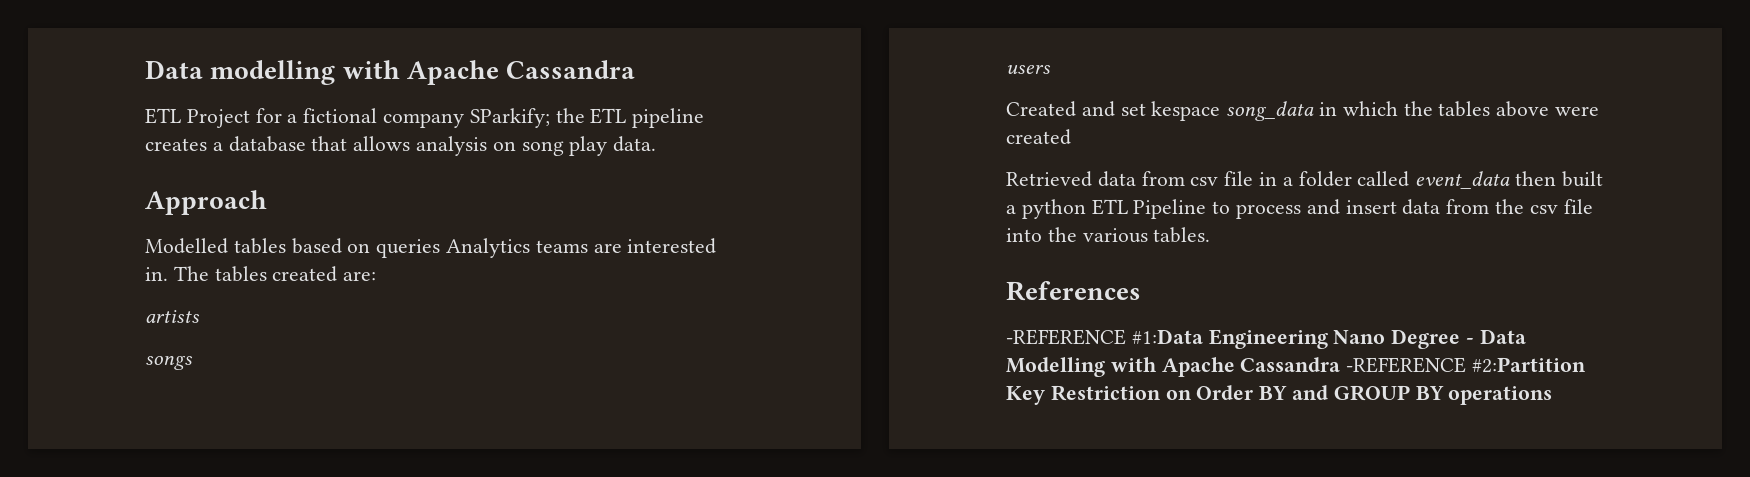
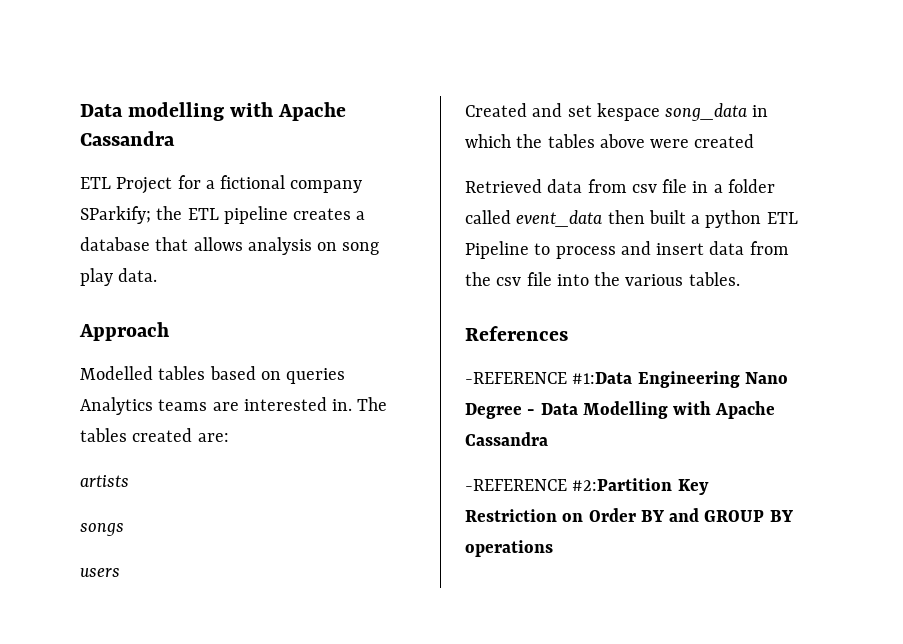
(1341, 364) none -> (548, 439) //

